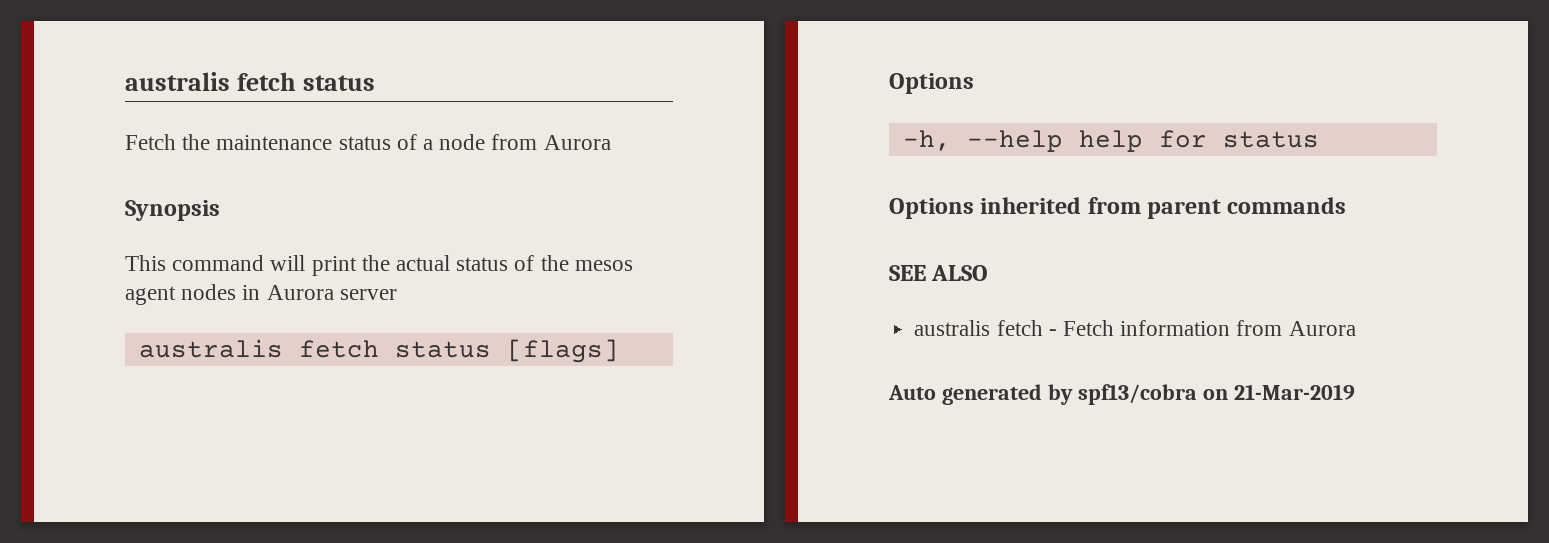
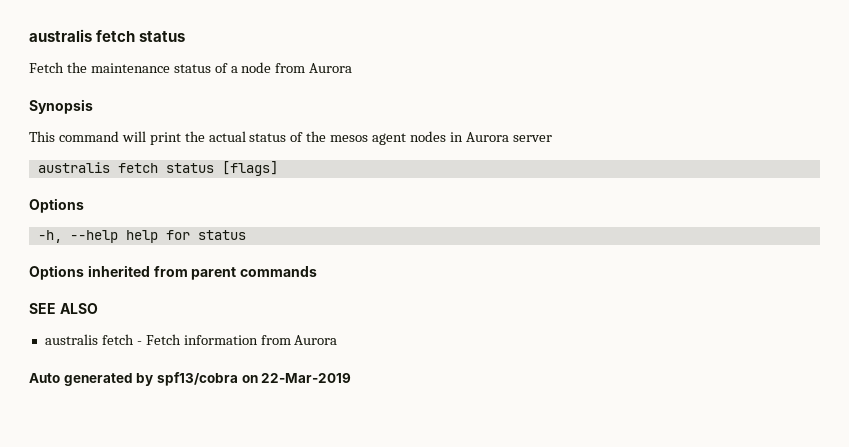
[1233,384,1355,400] 21-Mar-2019 -> [261,373,352,383] 22-Mar-2019

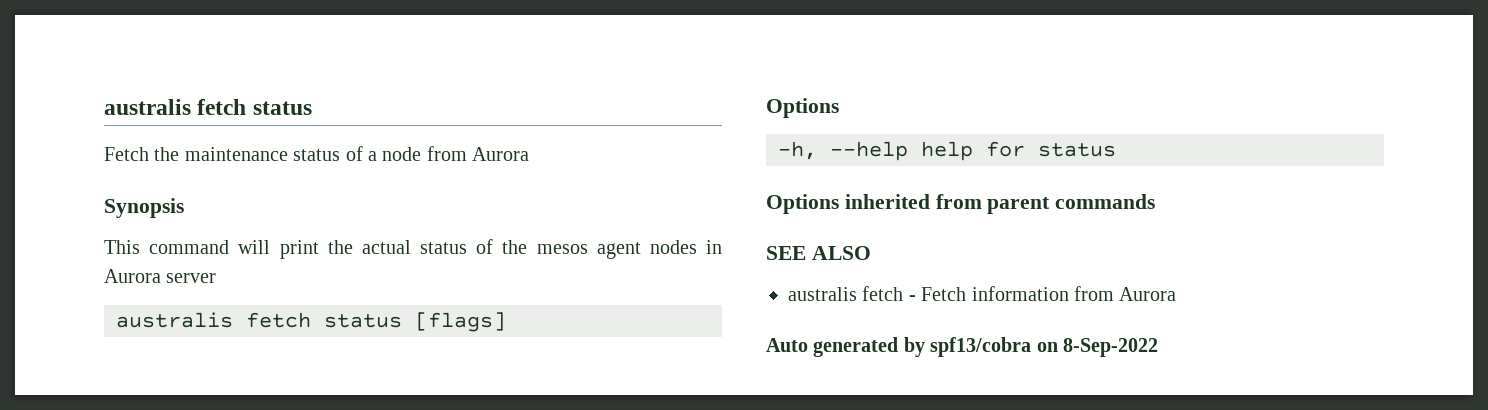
[261,373,352,383] 22-Mar-2019 -> [1063,338,1158,357] 8-Sep-2022

